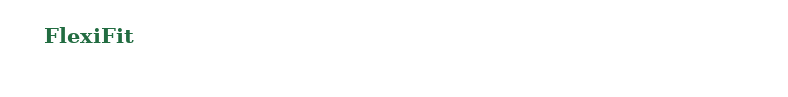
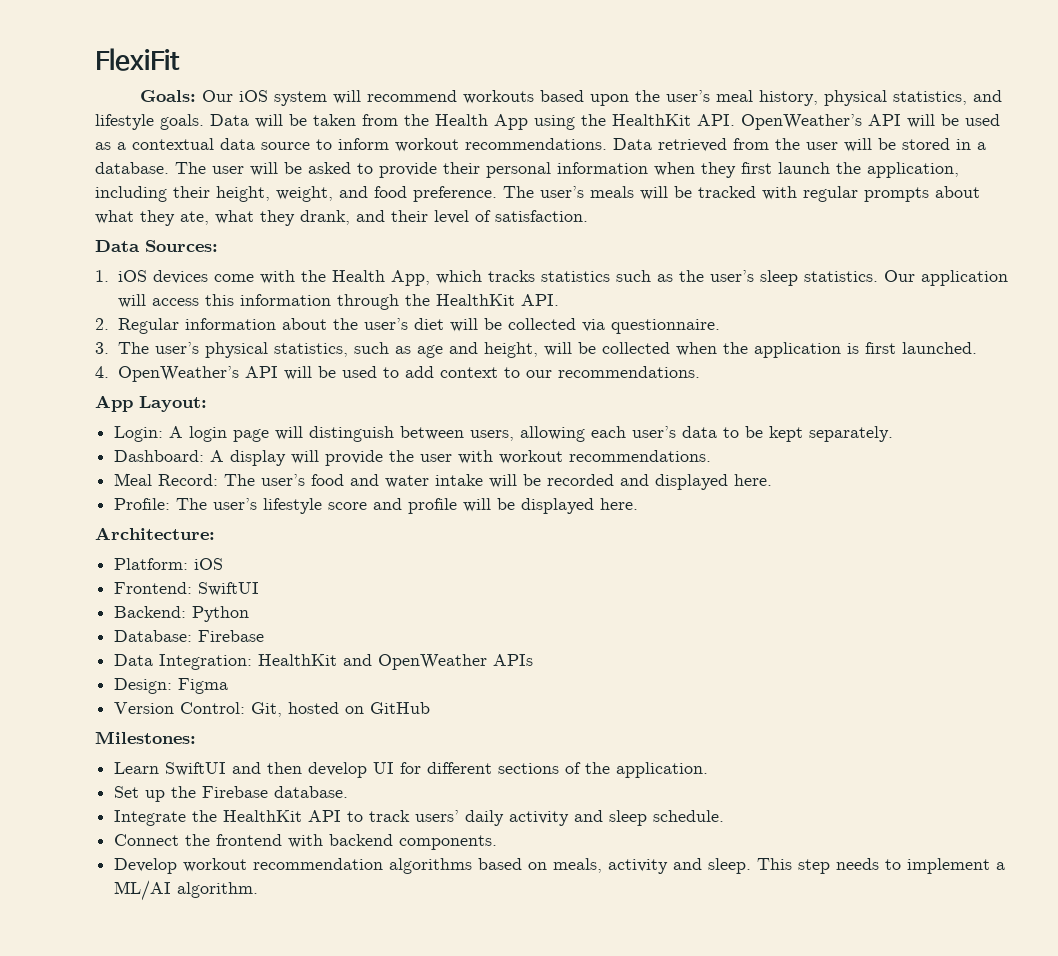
(134, 35) none -> [140,90,1003,106] [95,114,1000,130] [95,138,986,152] [95,162,959,178] [95,186,980,202] [95,210,588,226] [95,240,218,252] [95,270,1008,286] [117,294,559,310] [95,318,720,334] [95,342,977,358] [95,366,700,382] [95,395,207,412] [114,426,894,442] [114,450,712,466] [114,473,773,490] [114,498,639,514] [95,527,215,540] [114,558,224,570] [114,582,260,596] [114,606,250,622] [114,630,265,642] [114,654,534,670] [114,678,229,694] [114,702,431,717] [95,731,196,744] [114,762,709,778] [114,786,349,802] [114,810,725,826] [114,834,498,850] [114,858,1006,874] [114,880,259,901] // Goals: Our iOS system will recommend workouts based upon the user’s meal history, physical statistics, and lifestyle goals. Data will be taken from the Health App using the HealthKit API. OpenWeather’s API will be used as a contextual data source to inform workout recommendations. Data retrieved from the user will be stored in a database. The user will be asked to provide their personal information when they first launch the application, including their height, weight, and food preference. The user’s meals will be tracked with regular prompts about what they ate, what they drank, and their level of satisfaction. // Data Sources: // 1. iOS devices come with the Health App, which tracks statistics such as the user’s sleep statistics. Our application will access this information through the HealthKit API. // 2. Regular information about the user’s diet will be collected via questionnaire. // 3. The user’s physical statistics, such as age and height, will be collected when the application is first launched. // 4. OpenWeather’s API will be used to add context to our recommendations. // App Layout: // Login: A login page will distinguish between users, allowing each user’s data to be kept separately. // Dashboard: A display will provide the user with workout recommendations. // Meal Record: The user’s food and water intake will be recorded and displayed here. // Profile: The user’s lifestyle score and profile will be displayed here. // Architecture: // Platform: iOS // Frontend: SwiftUI // Backend: Python // Database: Firebase // Data Integration: HealthKit and OpenWeather APIs // Design: Figma // Version Control: Git, hosted on GitHub // Milestones: // Learn SwiftUI and then develop UI for different sections of the application. // Set up the Firebase database. // Integrate the HealthKit API to track users’ daily activity and sleep schedule. // Connect the frontend with backend components. // Develop workout recommendation algorithms based on meals, activity and sleep. This step needs to implement a ML/AI algorithm.

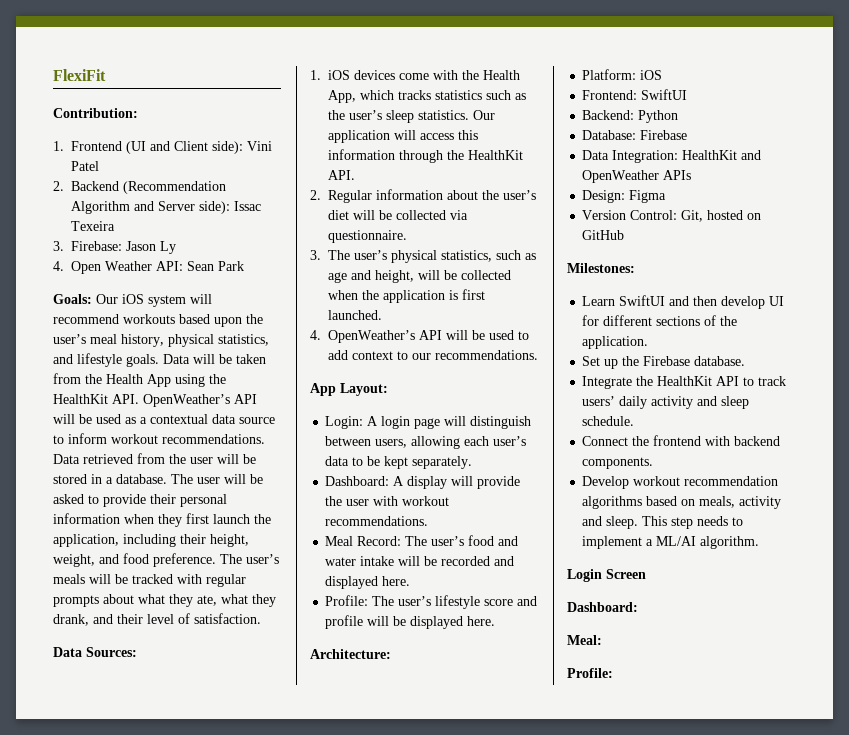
(180, 59) none -> [53,108,138,118] [53,141,272,154] [71,161,99,171] [53,181,226,194] [71,201,261,214] [71,221,115,231] [53,241,176,254] [53,261,244,274] // Contribution: // 1. Frontend (UI and Client side): Vini Patel // 2. Backend (Recommendation Algorithm and Server side): Issac Texeira // 3. Firebase: Jason Ly // 4. Open Weather API: Sean Park
(259, 890) none -> [567,569,646,582] [567,602,638,612] [567,635,602,645] [567,668,613,678] // Login Screen // Dashboard: // Meal: // Profile:

